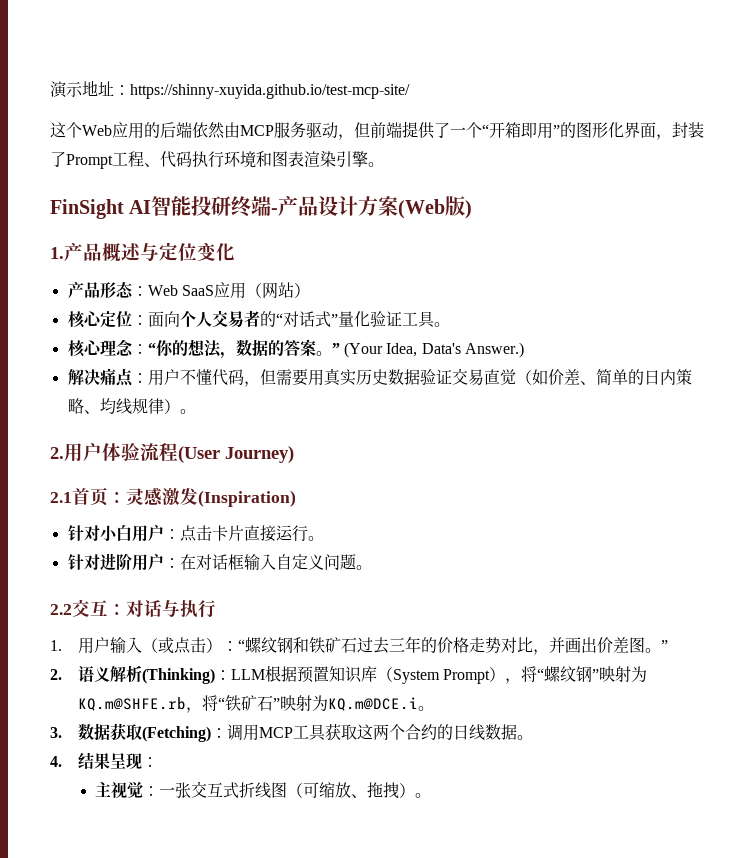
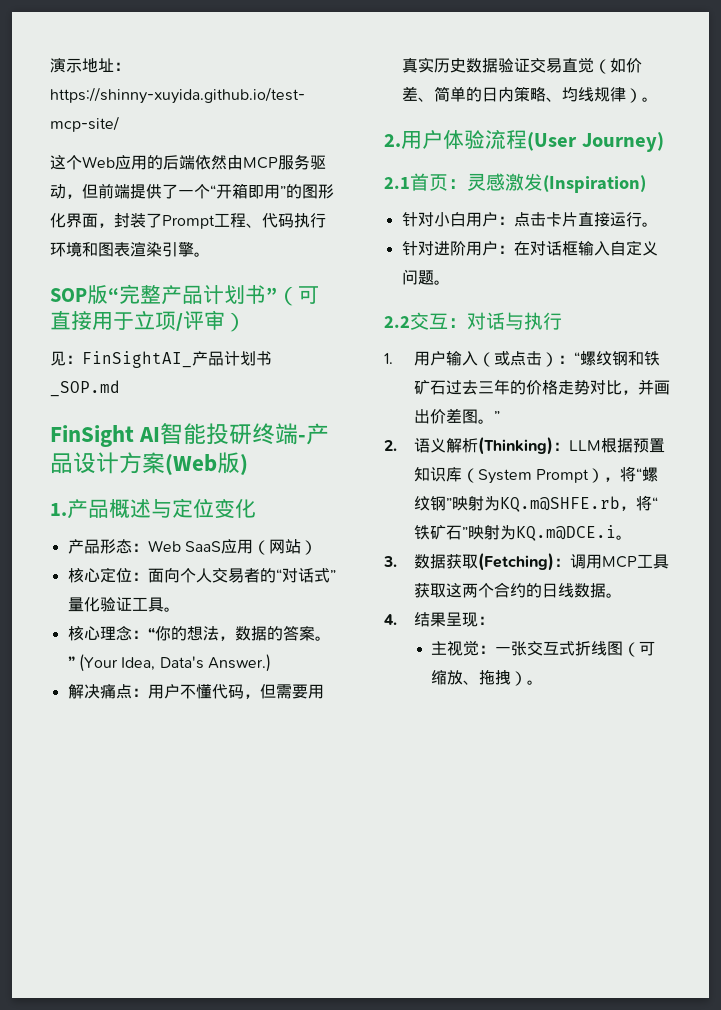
(384, 164) none -> [50,284,319,306] [50,310,246,332] [50,351,272,368] [50,380,120,397] // SOP版“完整产品计划书”（可直接用于立项/评审） // 见：FinSightAI_产品计划书_SOP.md

